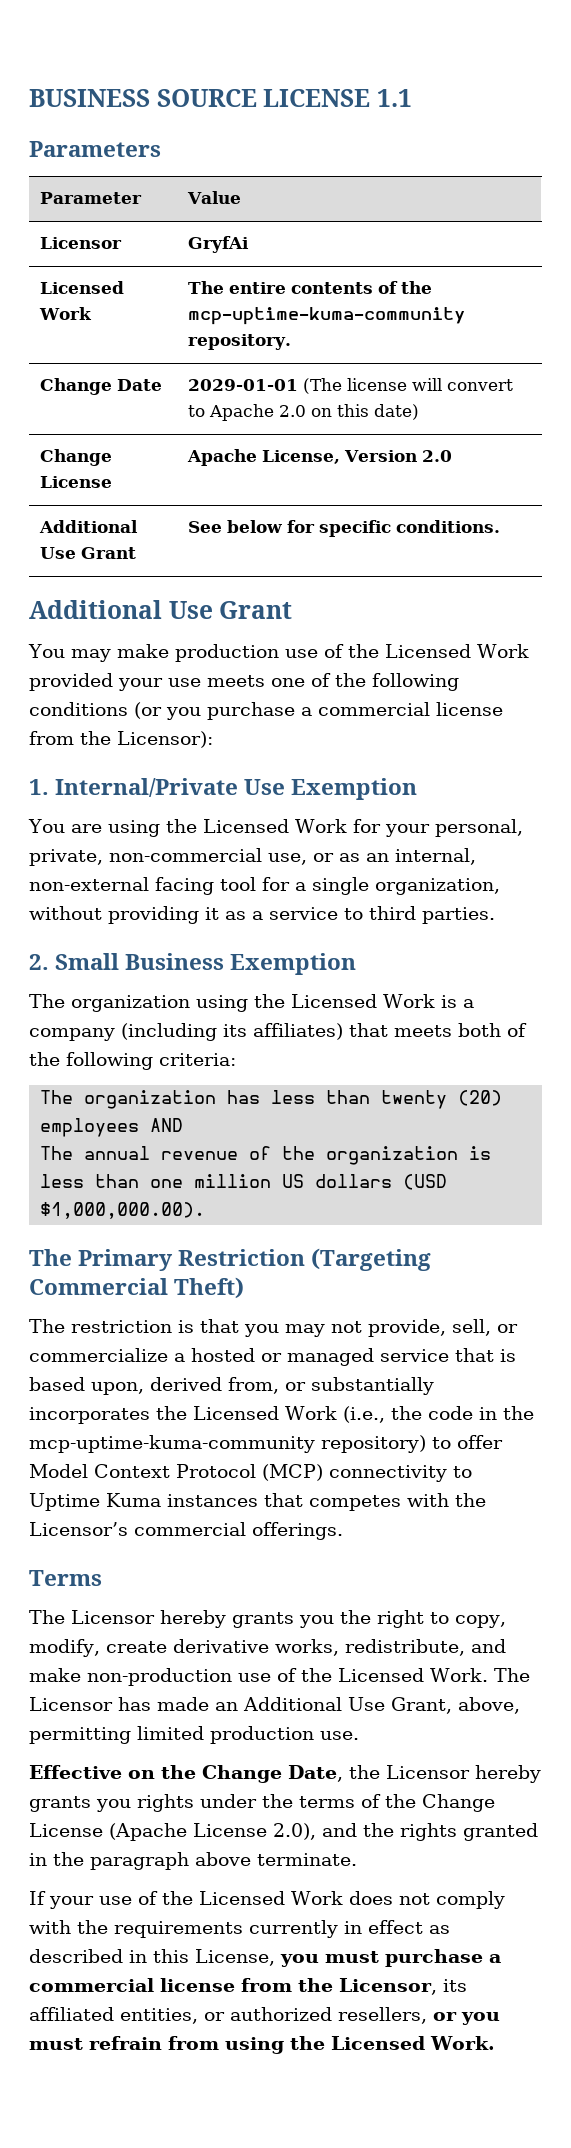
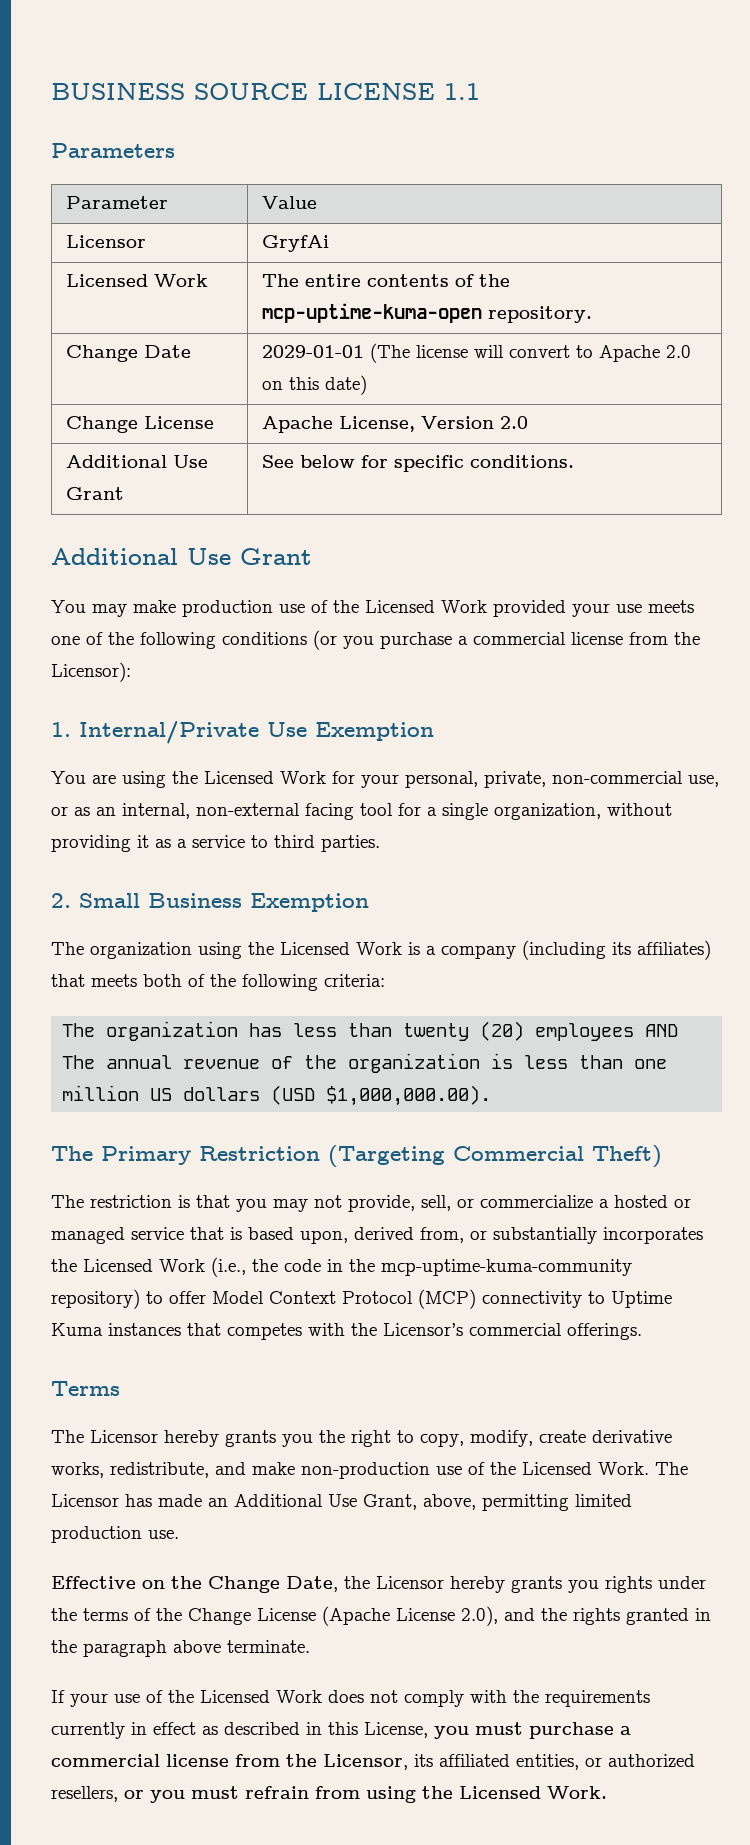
[187,307,465,325] mcp-uptime-kuma-community -> [262,303,483,323] mcp-uptime-kuma-open

